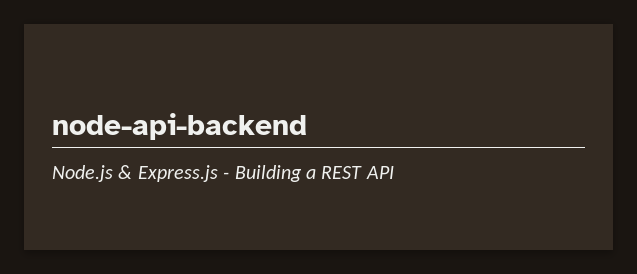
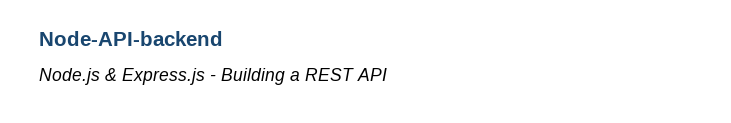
[52,113,307,140] node-api-backend -> [39,31,223,46] Node-API-backend

